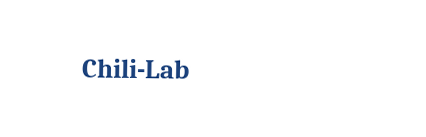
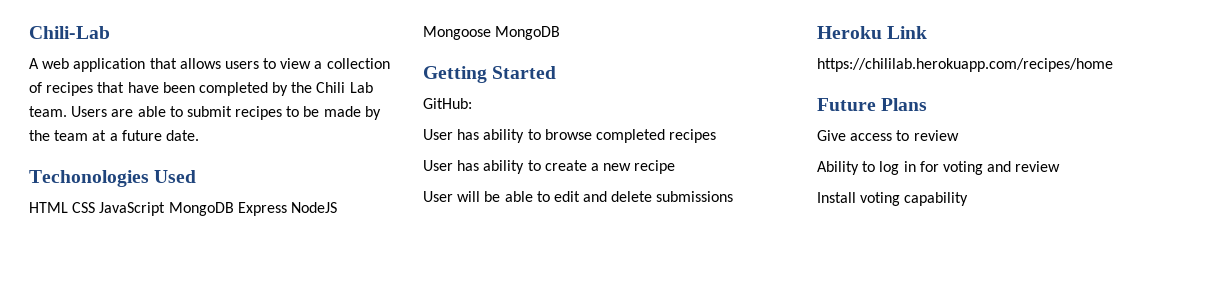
(190, 68) none -> [29,58,390,72] [29,82,373,96] [29,106,381,120] [29,130,199,141] [29,170,197,187] [29,202,337,216] [423,26,561,40] [423,66,557,83] [423,98,472,109] [423,129,717,143] [423,160,676,174] [423,191,734,202] [817,26,928,39] [817,58,1113,72] [817,98,928,111] [817,130,959,141] [817,161,1061,175] [817,192,969,206] // A web application that allows users to view a collection of recipes that have been completed by the Chili Lab team. Users are able to submit recipes to be made by the team at a future date. // Techonologies Used // HTML CSS JavaScript MongoDB Express NodeJS Mongoose MongoDB // Getting Started // GitHub: // User has ability to browse completed recipes // User has ability to create a new recipe // User will be able to edit and delete submissions // Heroku Link // https://chililab.herokuapp.com/recipes/home // Future Plans // Give access to review // Ability to log in for voting and review // Install voting capability

